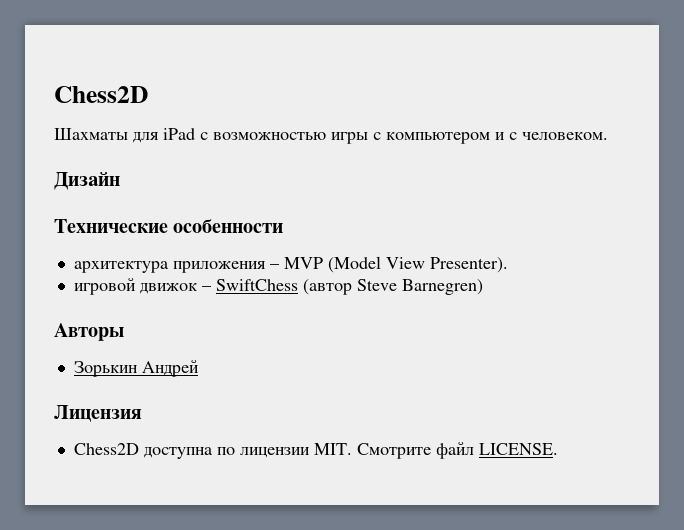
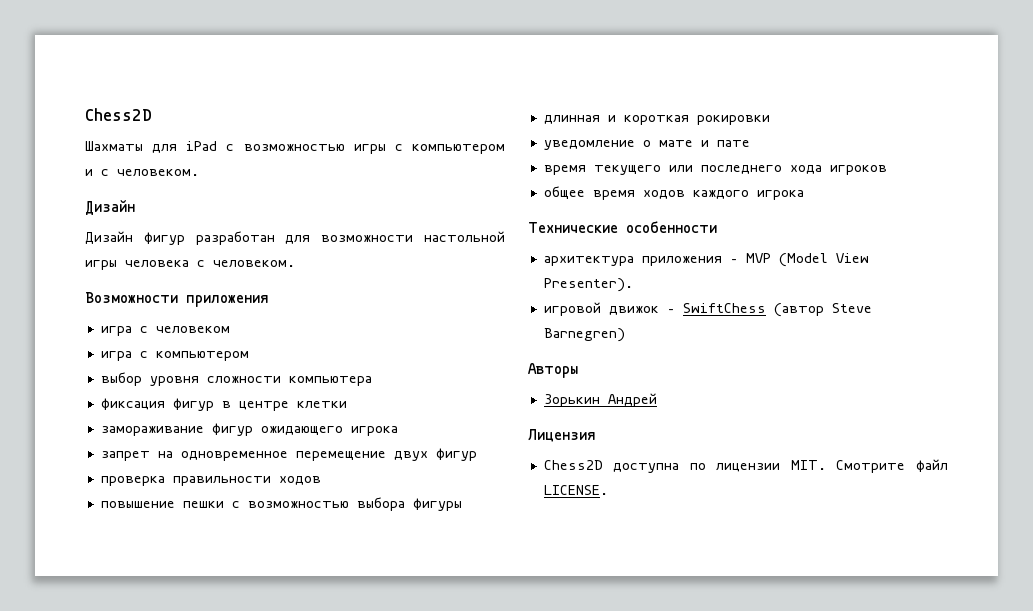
(120, 181) none -> [85,231,506,245] [85,260,295,270] [85,292,268,307] [100,326,230,336] [100,351,249,361] [100,372,372,386] [100,398,347,411] [100,423,398,436] [100,448,477,461] [100,476,321,486] [100,497,462,511] [543,115,770,125] [543,140,750,150] [543,165,887,175] [543,186,804,200] // Дизайн фигур разработан для возможности настольной игры человека с человеком. // Возможности приложения // игра с человеком // игра с компьютером // выбор уровня сложности компьютера // фиксация фигур в центре клетки // замораживание фигур ожидающего игрока // запрет на одновременное перемещение двух фигур // проверка правильности ходов // повышение пешки с возможностью выбора фигуры // длинная и короткая рокировки // уведомление о мате и пате // время текущего или последнего хода игроков // общее время ходов каждого игрока

